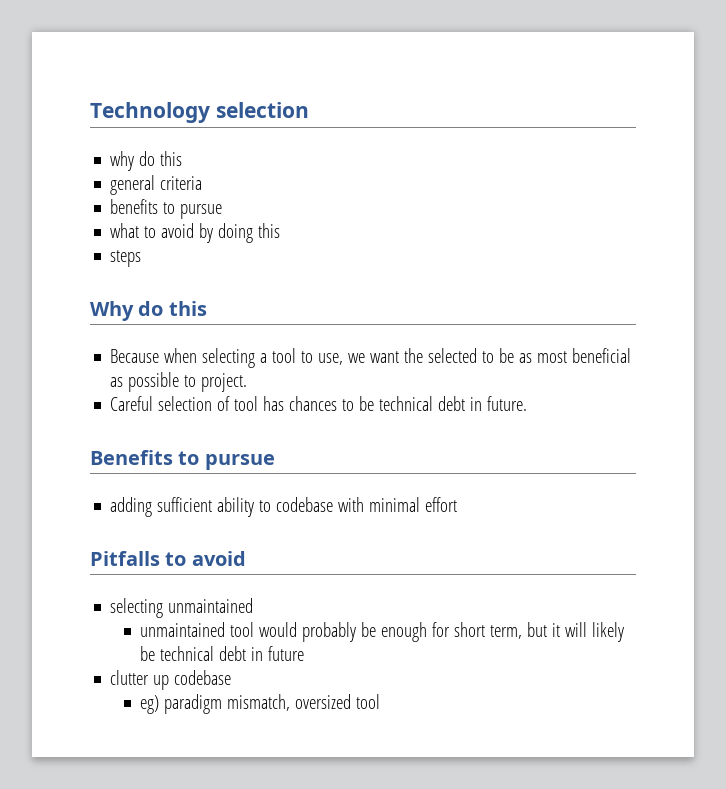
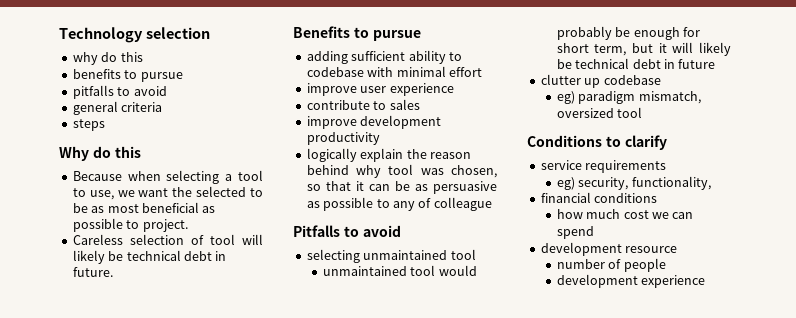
[110,175,203,195] // general criteria -> (143, 57) none
[110,223,281,243] what to avoid by doing this -> [72,85,167,99] [72,101,163,115] pitfalls to avoid // general criteria
[110,396,154,411] Careful -> [72,234,123,245] Careless
[263,396,355,411] has chances to -> [242,234,263,245] [72,250,105,264] will likely
(458, 504) none -> [306,83,454,96] [306,99,420,110] [306,115,442,129] [306,132,380,145] [306,148,471,162] [306,164,497,178] [306,181,497,194] [306,197,492,211] // improve user experience // contribute to sales // improve development productivity // logically explain the reason behind why tool was chosen, so that it can be as persuasive as possible to any of colleague
(254, 605) none -> [450,249,476,260] tool
(381, 701) none -> [527,135,667,150] [540,160,667,173] [556,176,711,190] [540,192,658,203] [556,209,694,219] [556,226,594,239] [540,242,678,256] [556,258,666,272] [556,274,706,288] // Conditions to clarify // service requirements // eg) security, functionality, // financial conditions // how much cost we can spend // development resource // number of people // development experience

